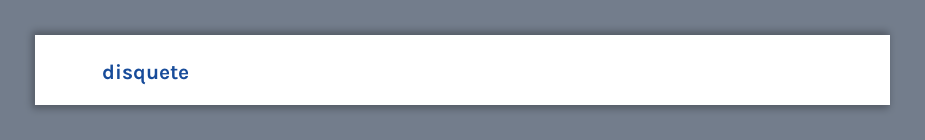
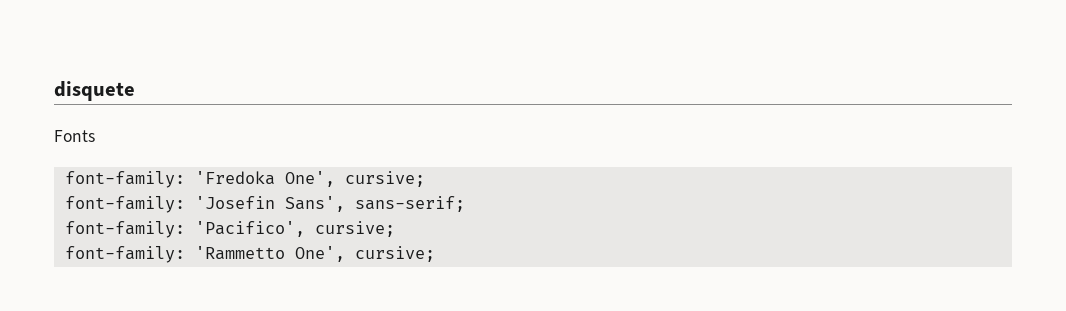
(189, 74) none -> [54,130,95,142] [64,171,425,188] [64,196,465,213] [64,221,395,238] [64,246,435,263] // Fonts // font-family: 'Fredoka One', cursive; // font-family: 'Josefin Sans', sans-serif; // font-family: 'Pacifico', cursive; // font-family: 'Rammetto One', cursive;

